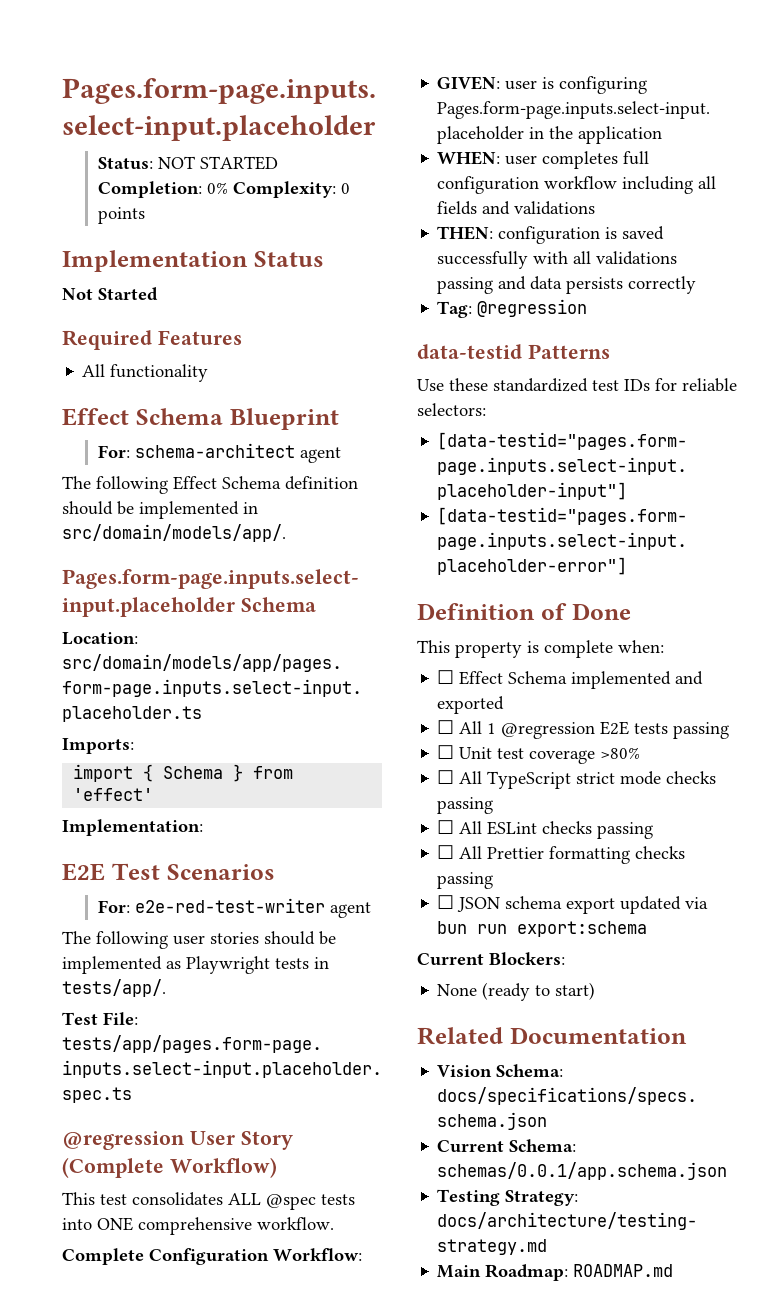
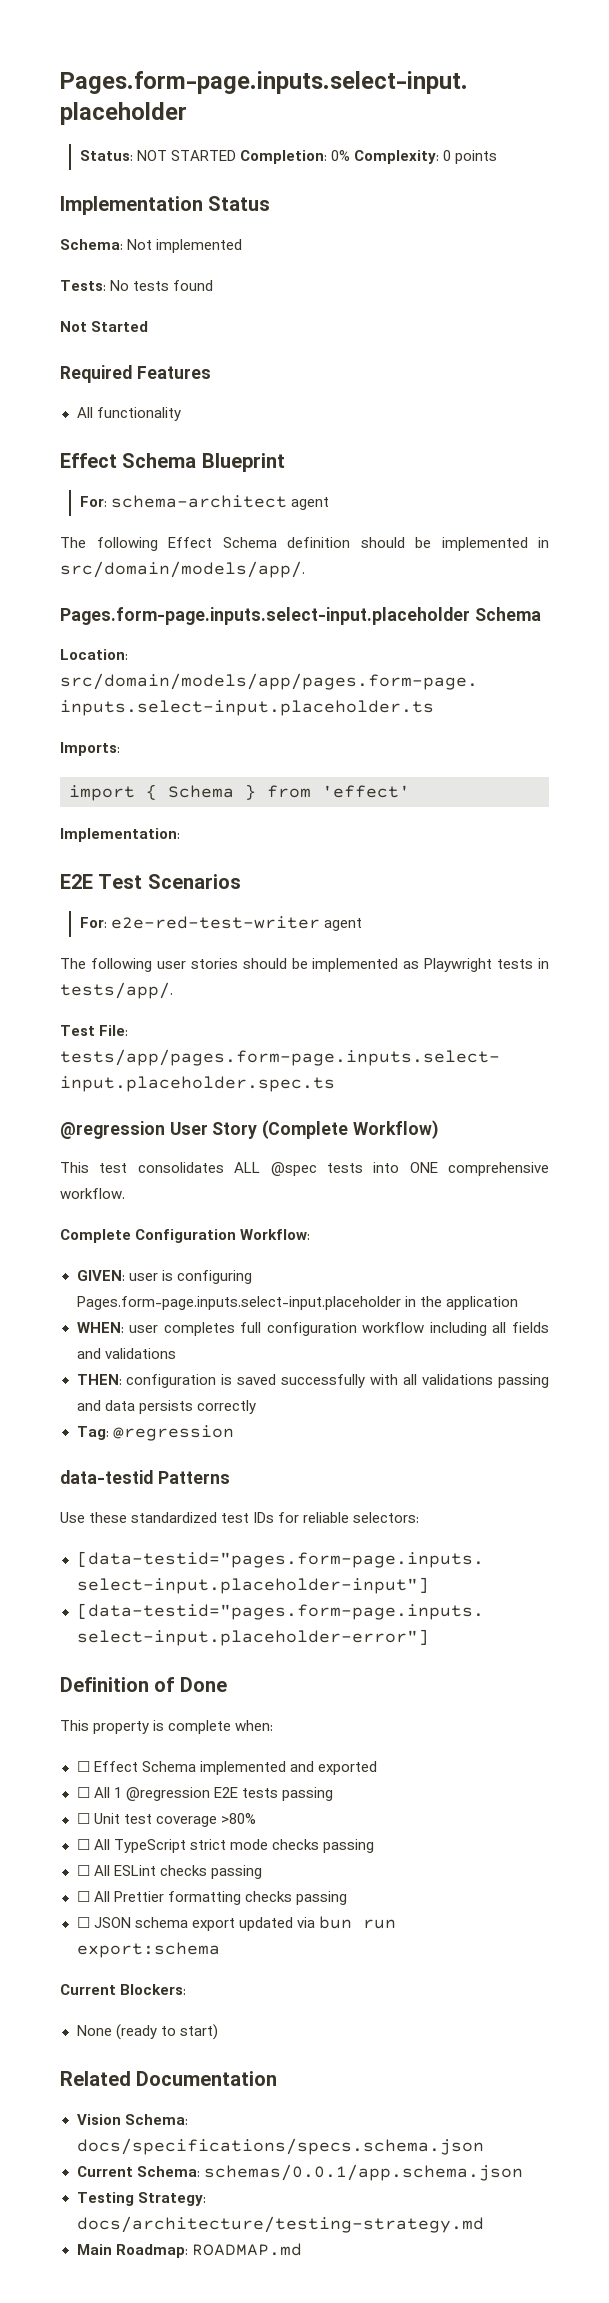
(324, 259) none -> [60,239,243,253] [60,280,214,291] // Schema: Not implemented // Tests: No tests found

